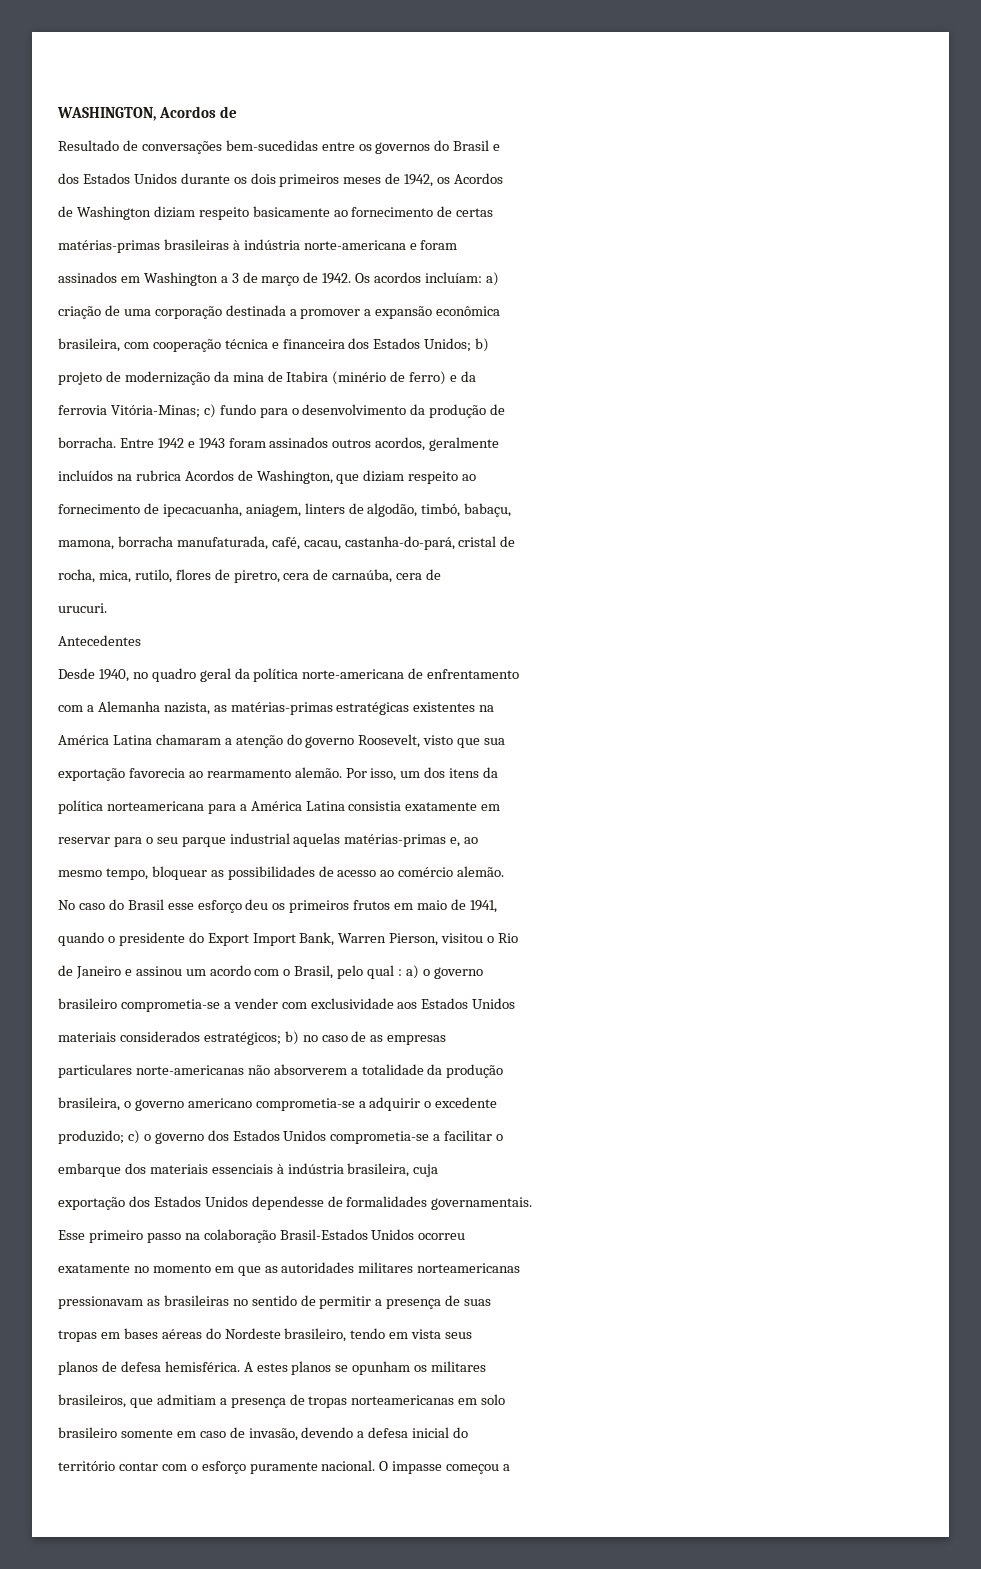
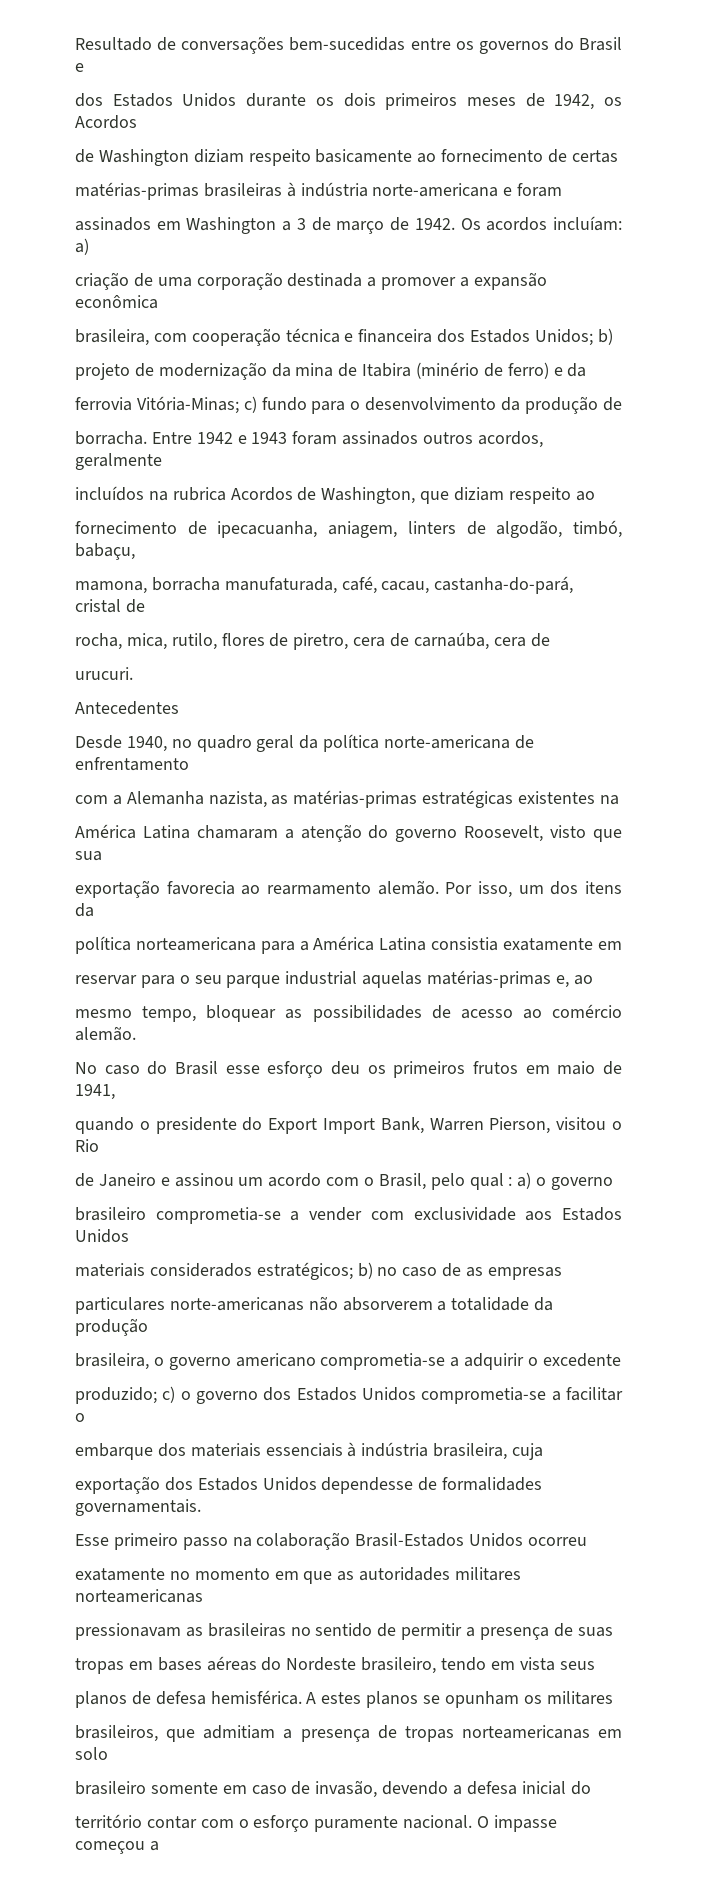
[57,106,237,121] WASHINGTON, Acordos de // -> (75, 44) none

